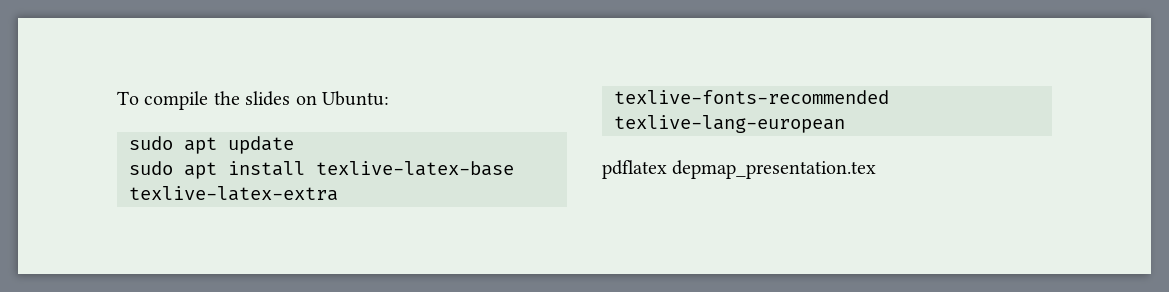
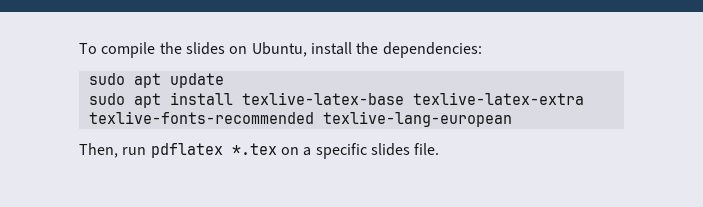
[322,91,389,106] Ubuntu: -> [251,42,482,58] Ubuntu, install the dependencies:
[602,160,877,179] pdflatex depmap_presentation.tex -> [79,143,440,159] Then, run pdflatex *.tex on a specific slides file.

